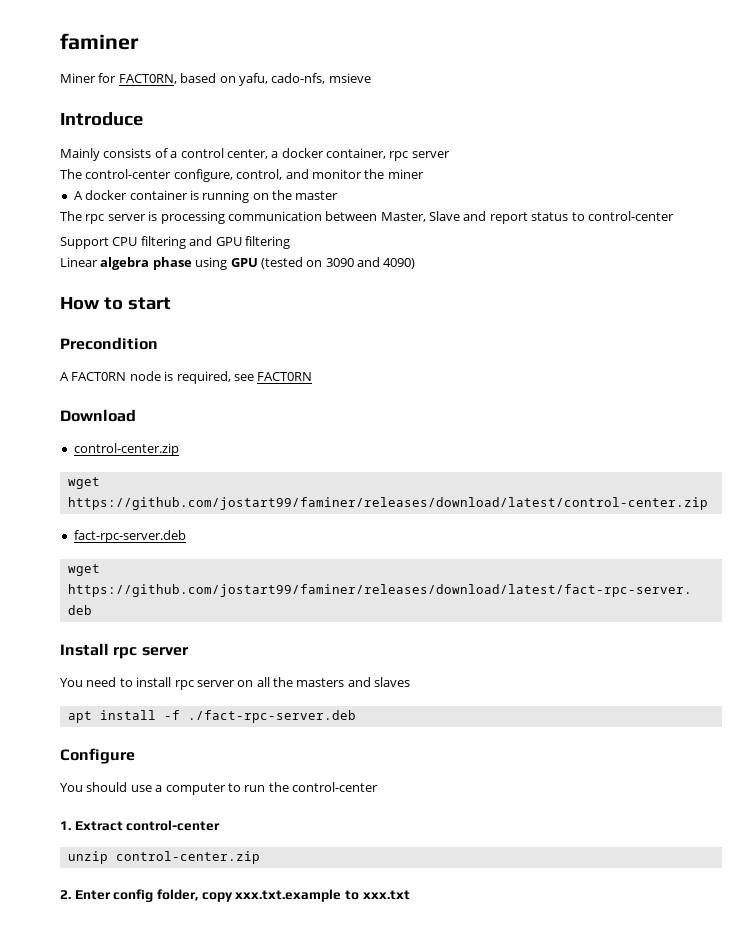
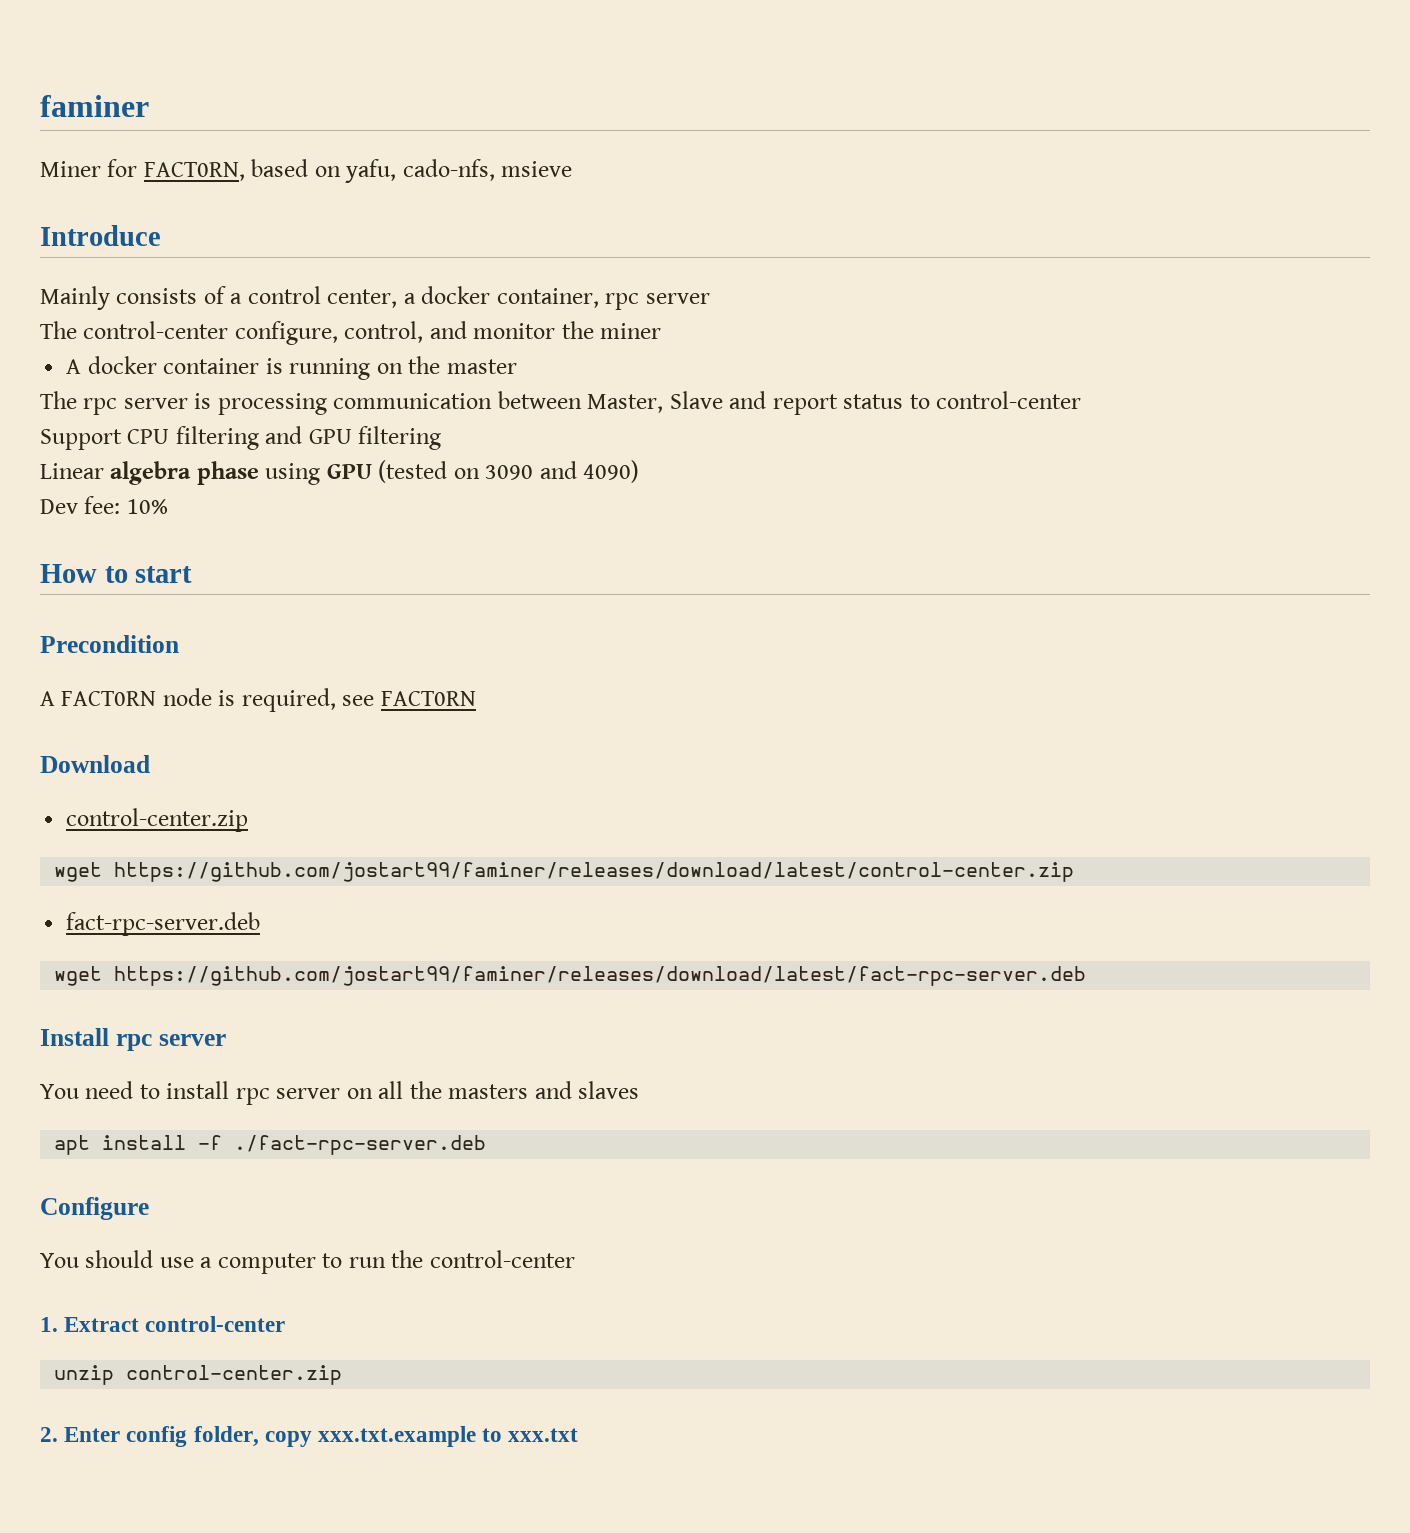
(416, 263) none -> [40,496,168,514] // Dev fee: 10%

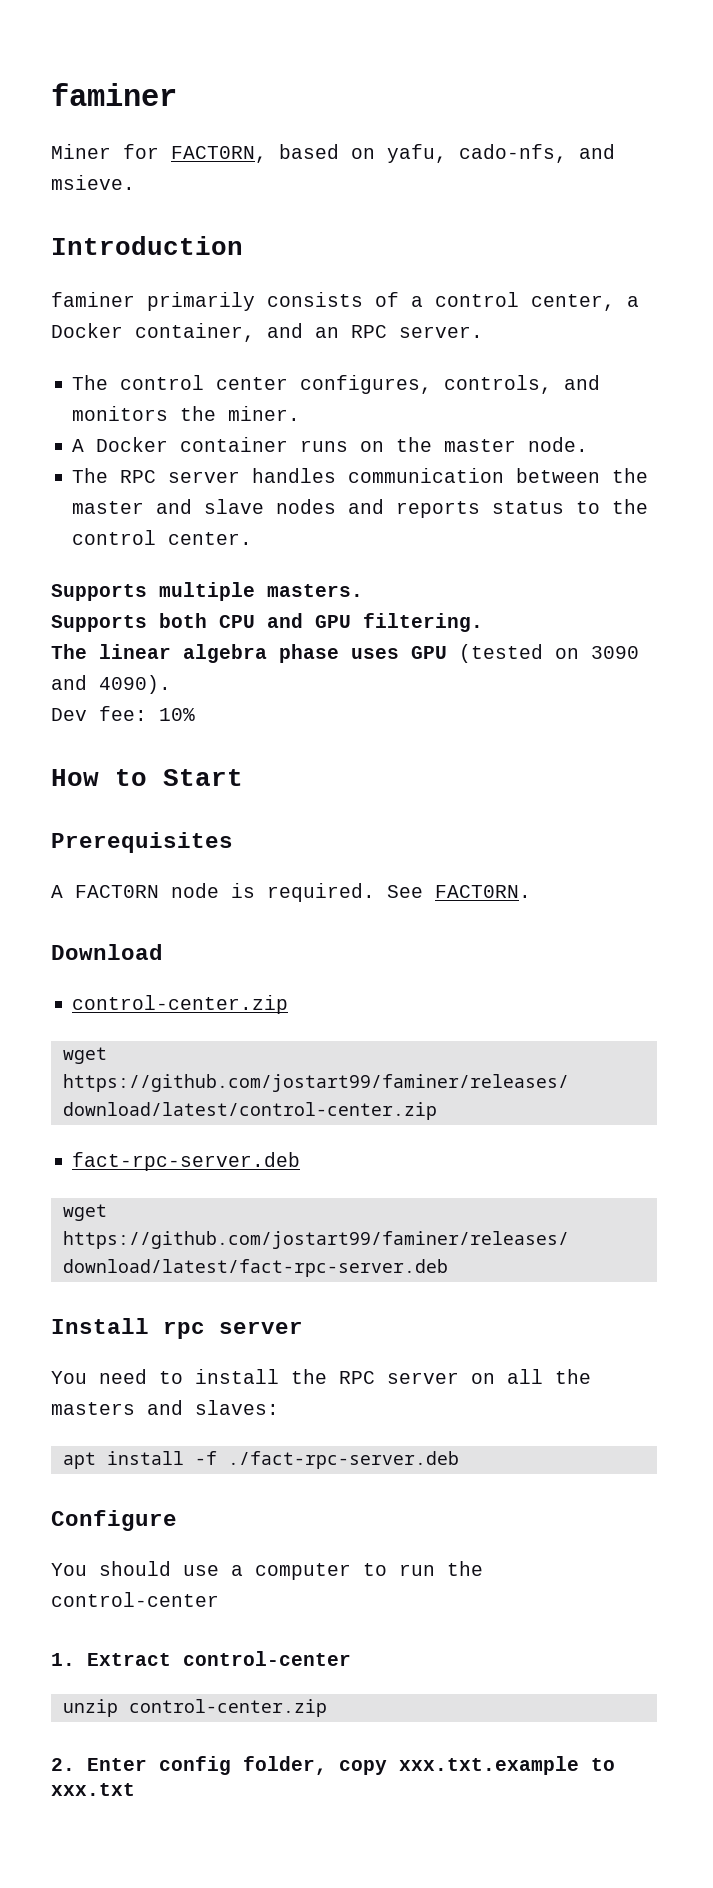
[501,161,573,177] [40,225,161,246] [40,286,110,310] msieve // Introduce // Mainly -> [579,144,615,159] [51,175,135,190] [51,236,243,255] [51,292,255,311] and msieve. // Introduction // faminer primarily
[421,286,710,310] [40,321,662,345] [66,356,371,380] docker container, rpc server // The control-center configure, control, and monitor the miner // A docker container is running -> [51,323,483,342] [72,375,601,394] [72,406,301,421] [72,437,349,452] Docker container, and an RPC server. // The control center configures, controls, and monitors the miner. // A Docker container runs
[40,391,1082,415] [40,426,442,450] [40,463,104,479] // The rpc server is processing communication between Master, Slave and report status to control-center // Support CPU filtering and GPU filtering // Linear -> [528,437,589,452] [72,468,649,483] [72,499,649,518] [72,530,253,545] [51,582,363,601] [51,613,483,632] [51,644,171,659] node. // The RPC server handles communication between the master and slave nodes and reports status to the control center. // Supports multiple masters. // Supports both CPU and GPU filtering. // The linear
[265,463,321,485] using -> [351,648,399,659] uses
[583,460,640,483] 4090) -> [99,675,171,694] 4090).
[135,566,193,583] [40,635,179,653] start // Precondition -> [163,769,243,786] [51,832,233,853] Start // Prerequisites
[241,688,476,712] required, see FACT0RN -> [267,883,531,902] required. See FACT0RN.
[235,1088,270,1105] rpc -> [291,1369,375,1384] the RPC
[578,1081,640,1099] slaves -> [195,1400,279,1415] slaves:

